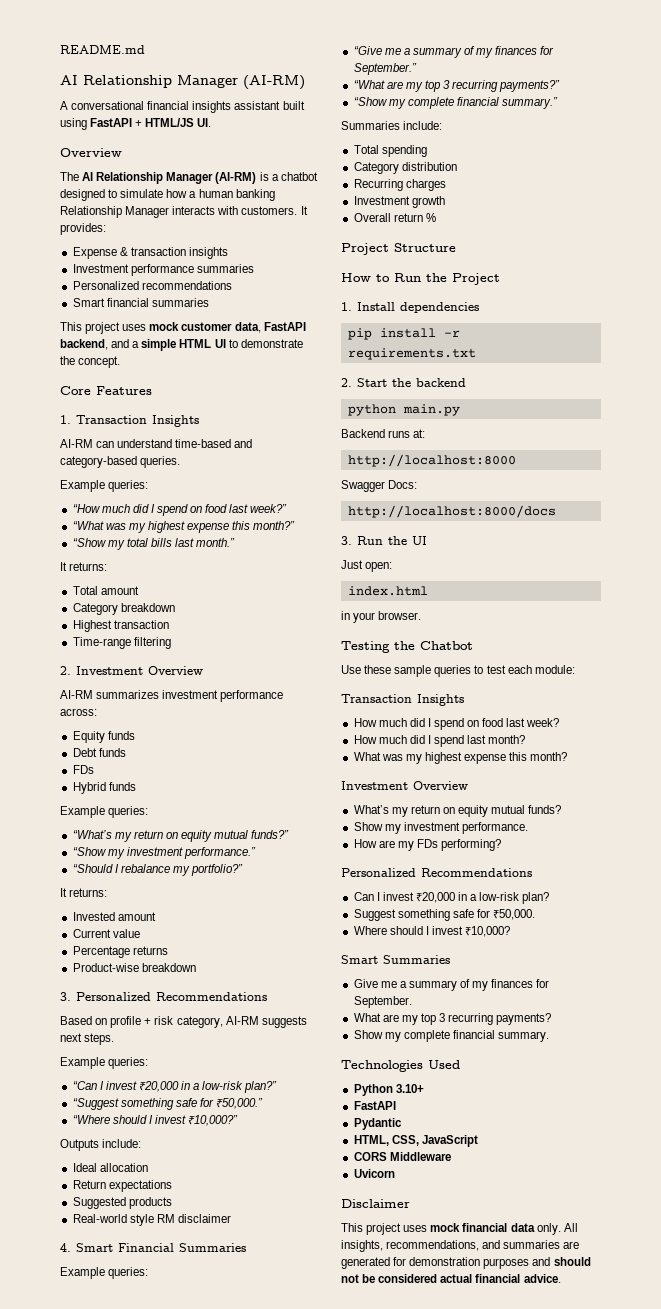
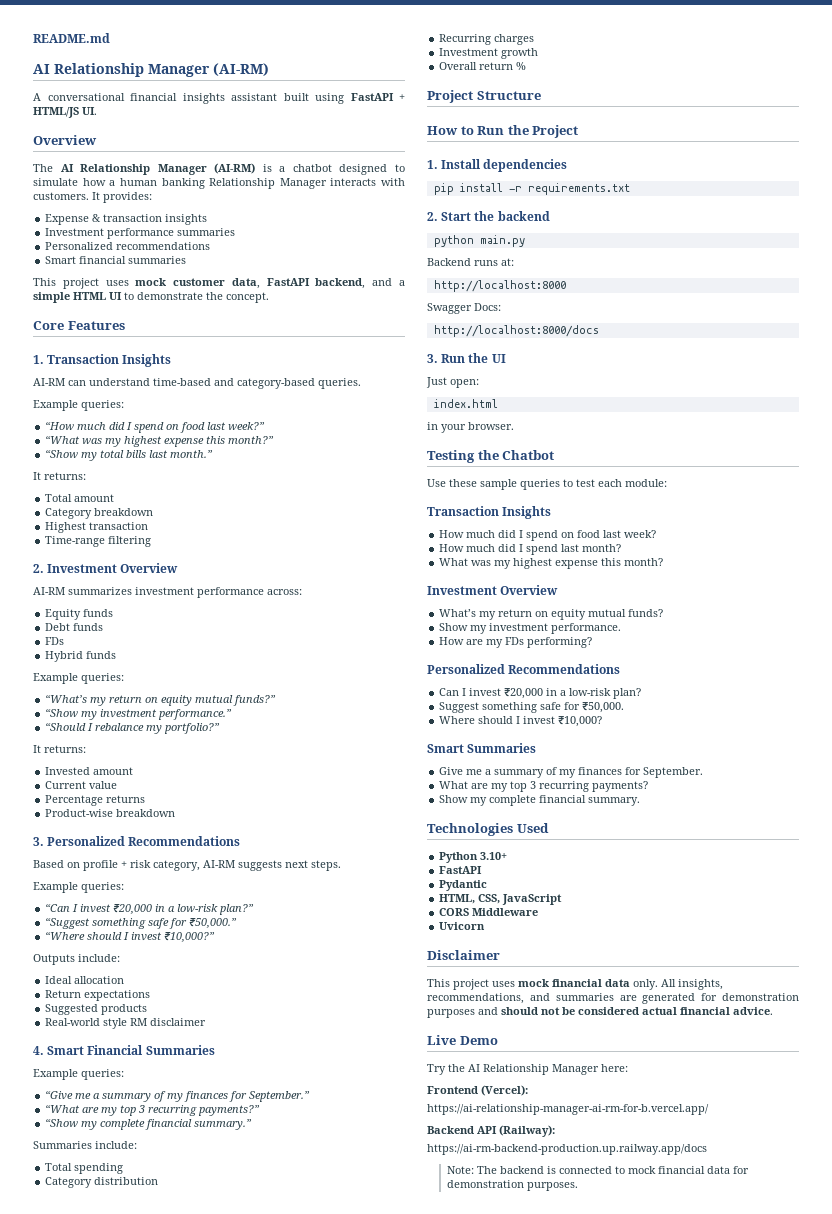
(561, 1278) none -> [427,1035,498,1045] [427,1064,628,1075] [427,1085,528,1096] [427,1104,709,1115] [427,1125,555,1137] [427,1144,707,1155] [446,1166,749,1174] [446,1180,578,1191] // Live Demo // Try the AI Relationship Manager here: // Frontend (Vercel): // https://ai-relationship-manager-ai-rm-for-b.vercel.app/ // Backend API (Railway): // https://ai-rm-backend-production.up.railway.app/docs // Note: The backend is connected to mock financial data for demonstration purposes.

